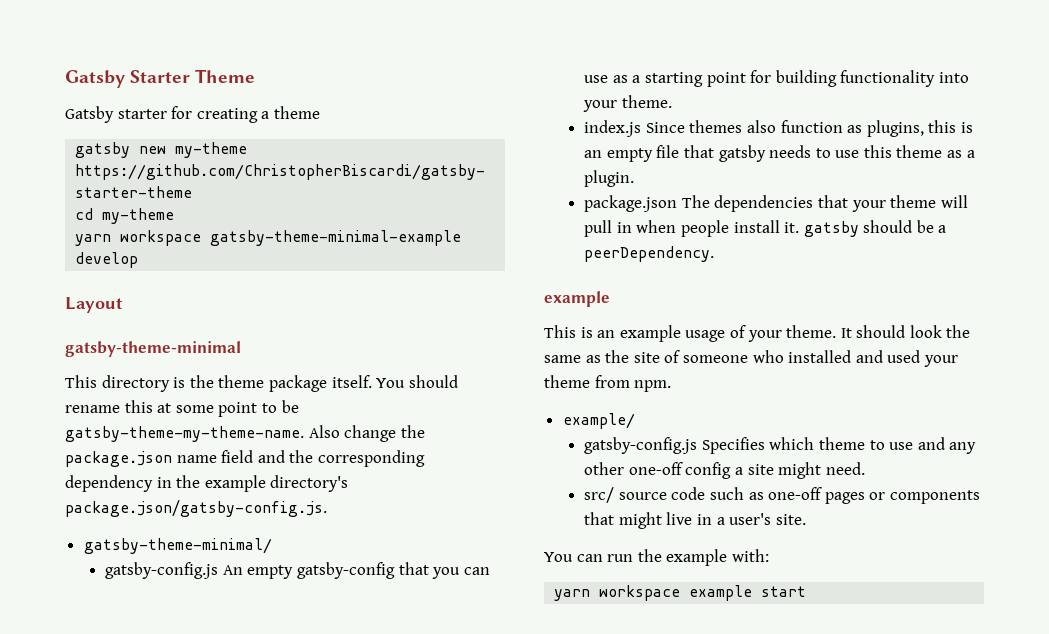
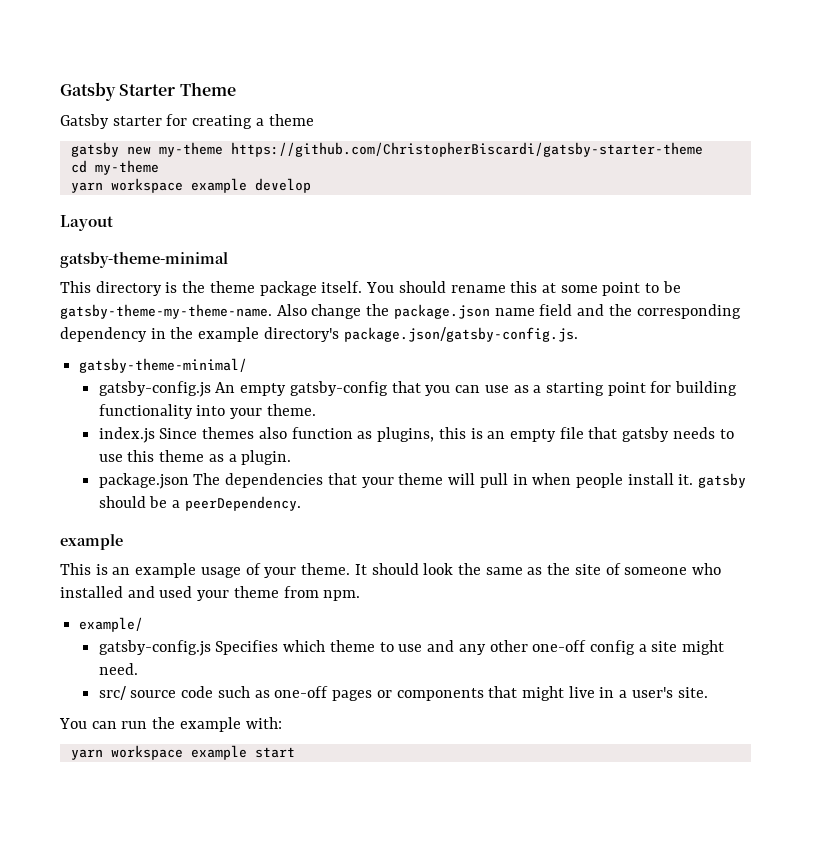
[210,230,462,246] gatsby-theme-minimal-example -> [190,178,247,193] example

